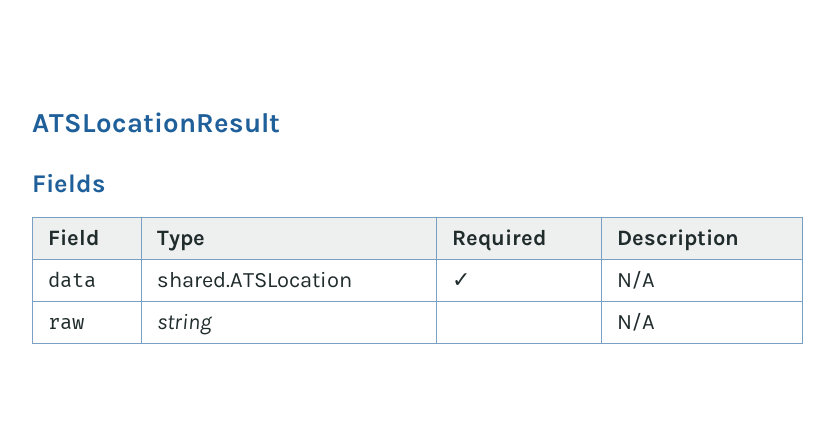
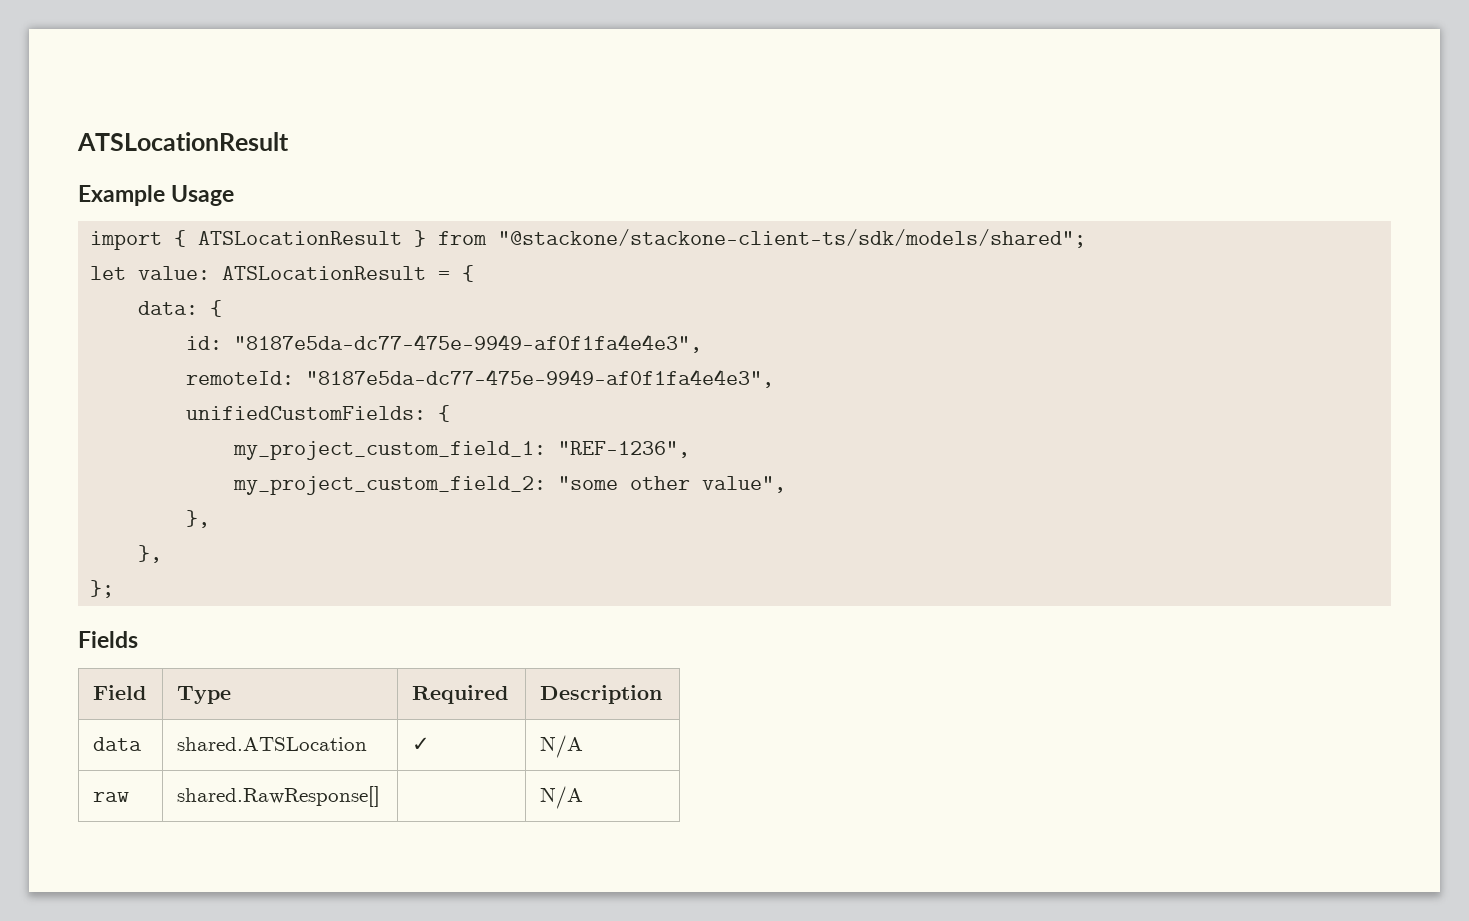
[32,112,280,133] ATSLocationResult -> [77,132,289,151] [78,185,235,206] [90,229,1087,250] [90,265,475,282] [138,300,223,317] [186,334,703,353] [186,369,775,388] [186,405,451,422] [233,441,691,460] [233,476,787,495] [186,510,211,528] [138,545,163,563] [90,580,115,598] ATSLocationResult // Example Usage // import { ATSLocationResult } from "@stackone/stackone-client-ts/sdk/models/shared"; // let value: ATSLocationResult = { // data: { // id: "8187e5da-dc77-475e-9949-af0f1fa4e4e3", // remoteId: "8187e5da-dc77-475e-9949-af0f1fa4e4e3", // unifiedCustomFields: { // my_project_custom_field_1: "REF-1236", // my_project_custom_field_2: "some other value", // }, // }, // };
[157,313,213,335] string -> [177,786,381,807] shared.RawResponse[]

